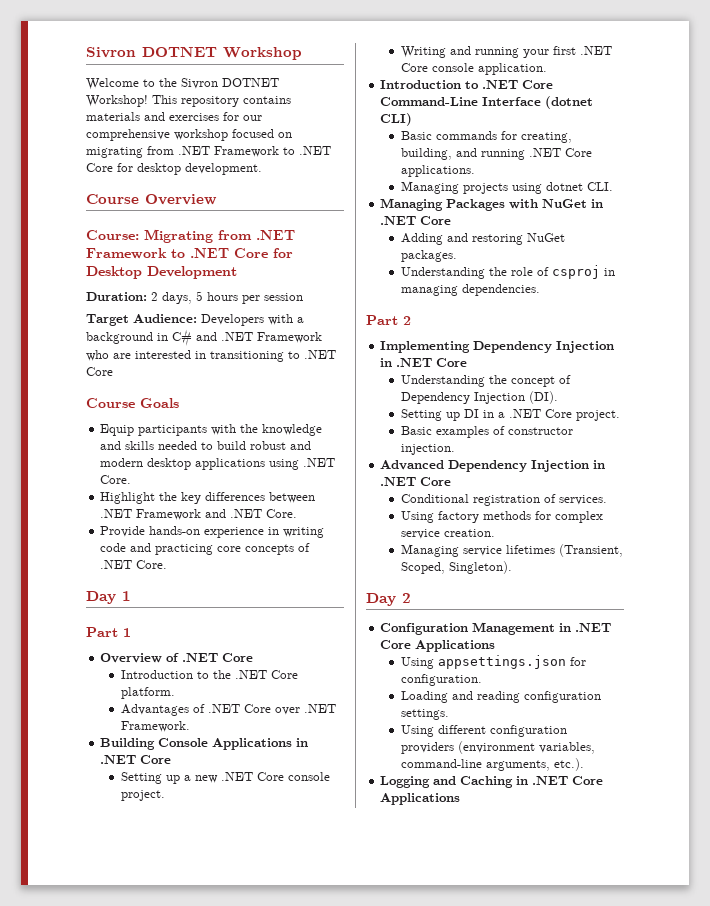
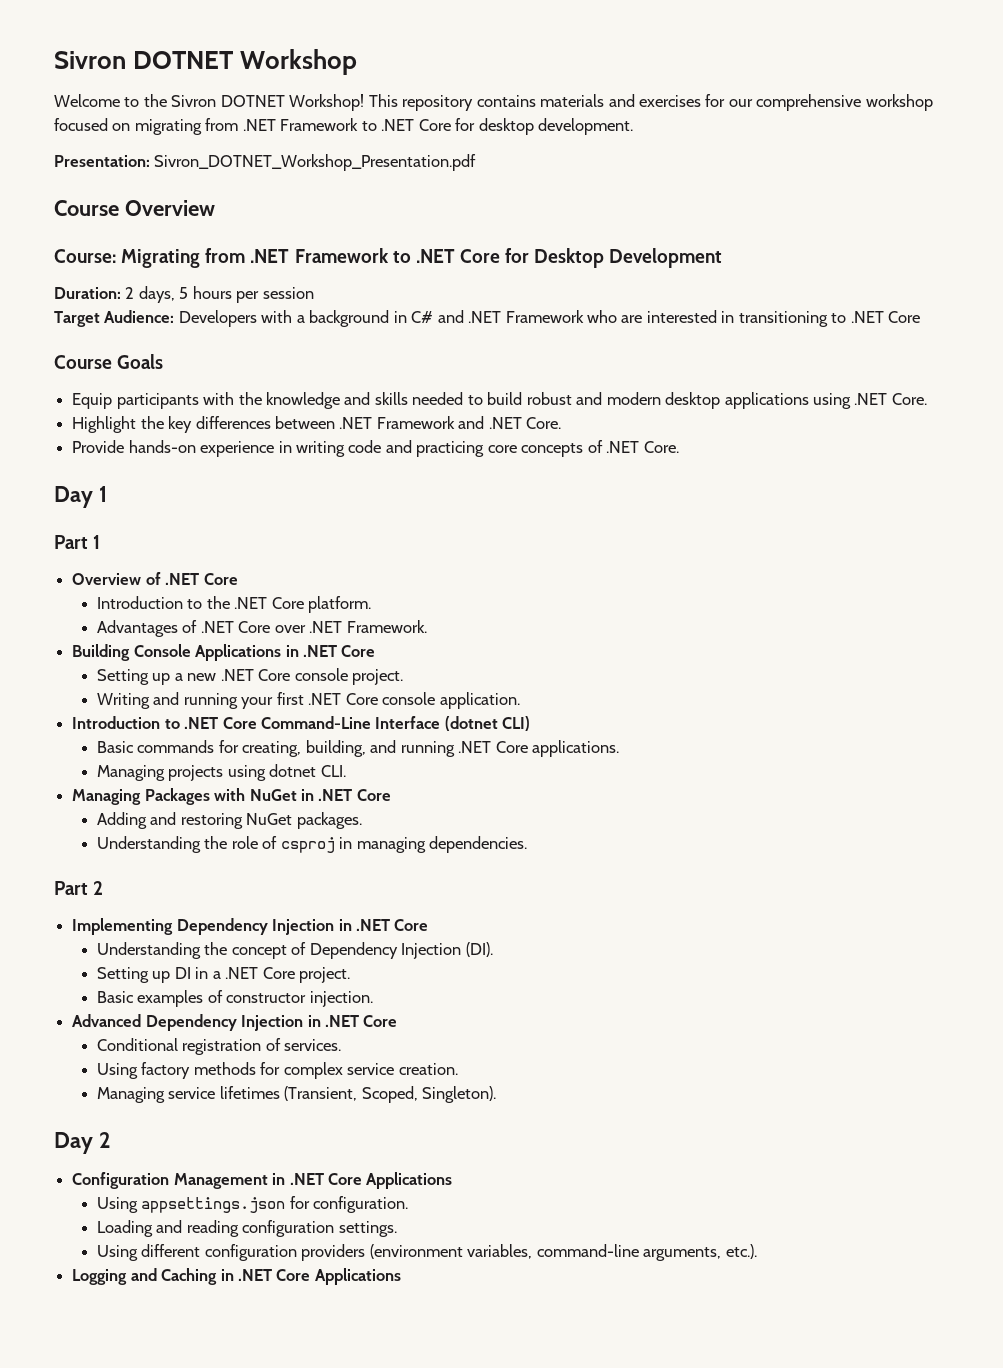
(262, 169) none -> [54,154,477,171] // Presentation: Sivron_DOTNET_Workshop_Presentation.pdf

